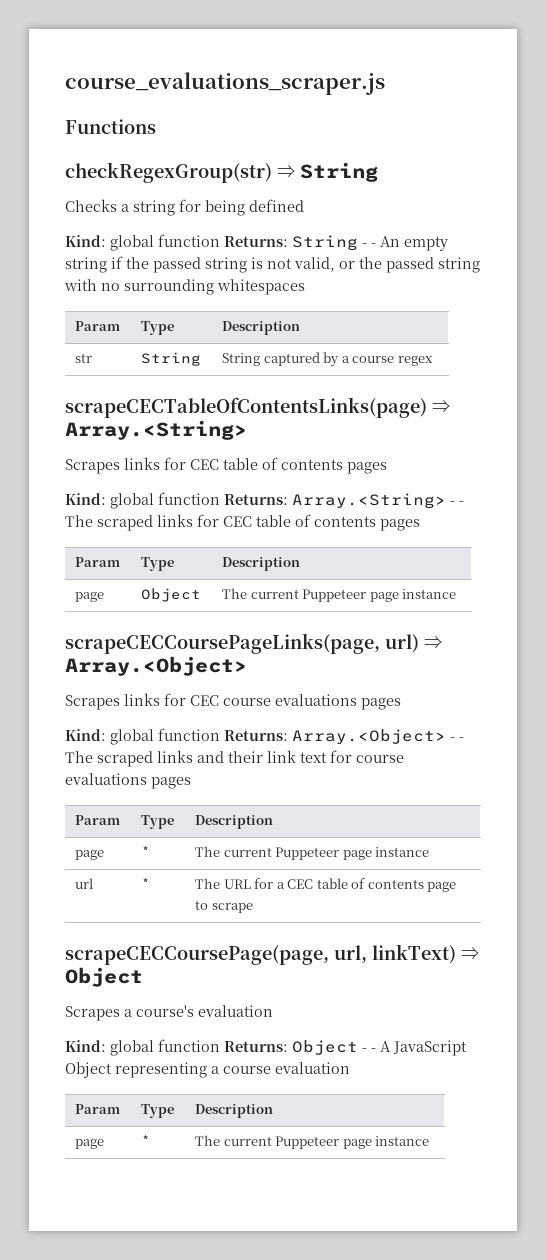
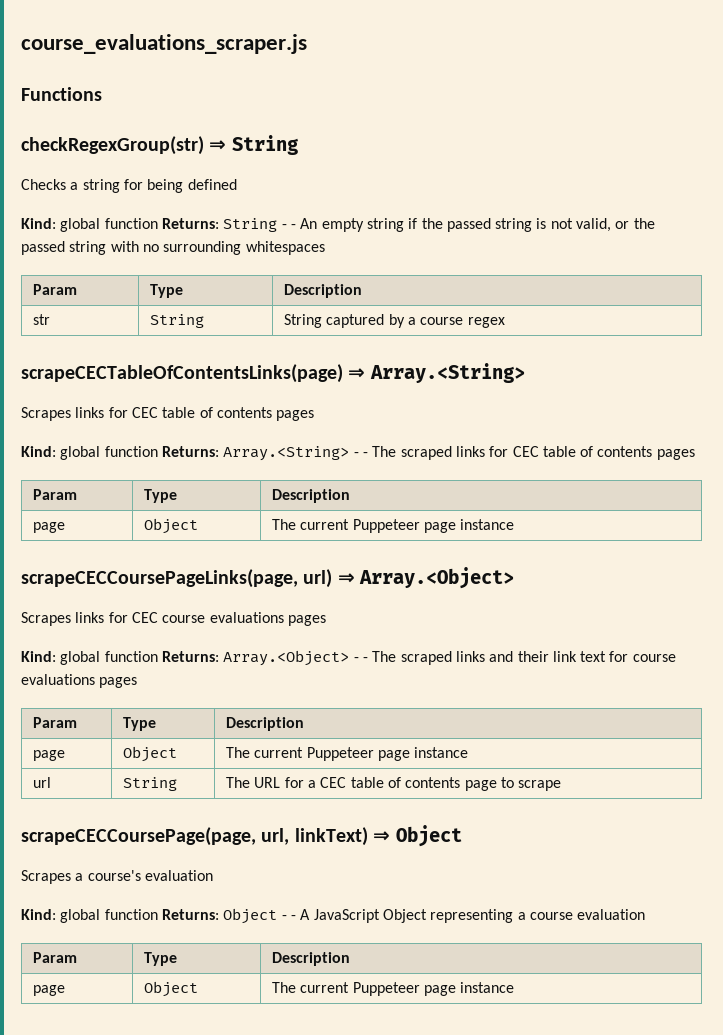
[141,846,152,857] * -> [123,746,178,762] Object
[141,878,152,889] * -> [123,777,178,791] String
[141,1135,152,1146] * -> [144,981,199,997] Object

